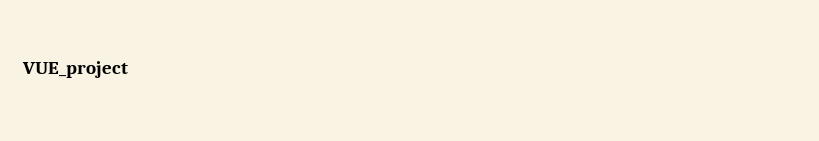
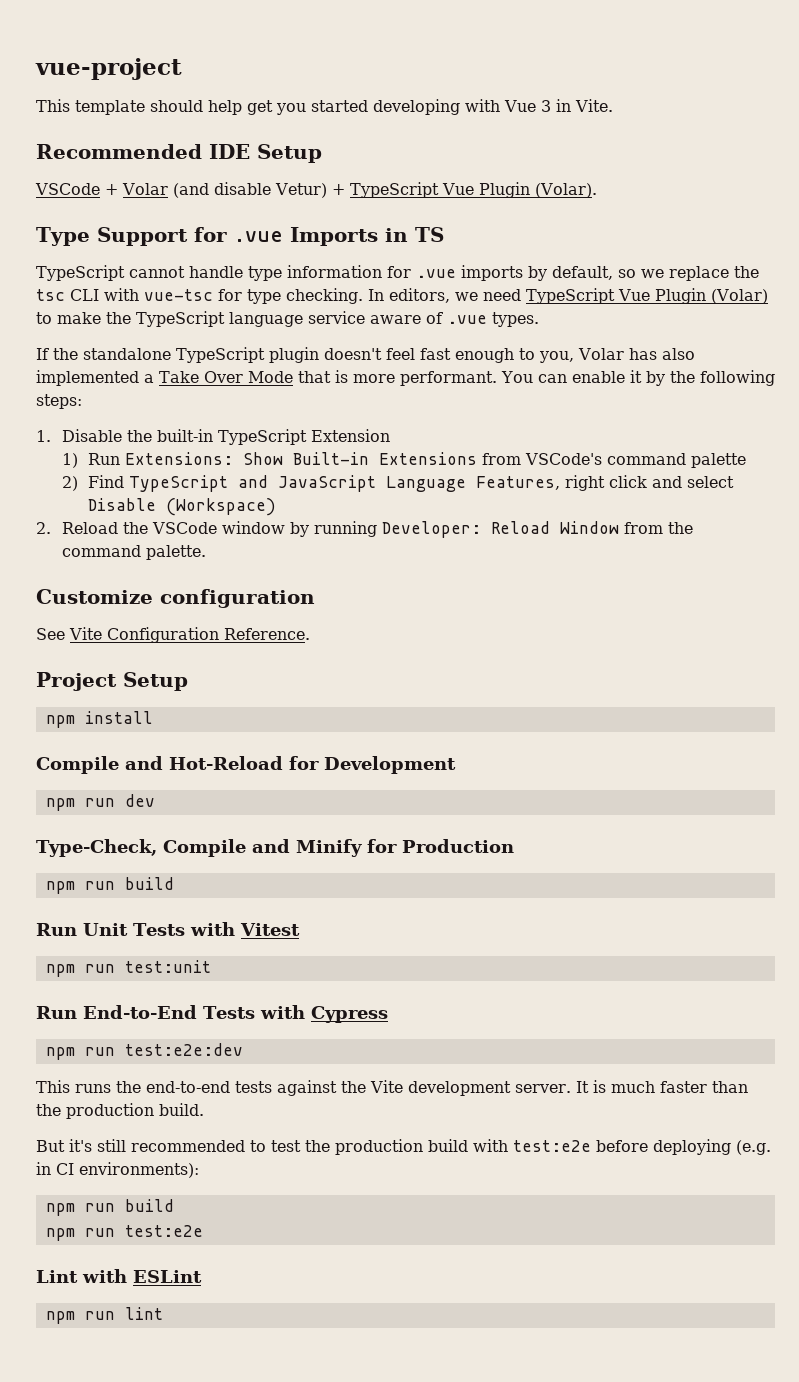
[22,61,128,78] VUE_project -> [35,58,182,80] [36,99,613,115] [36,144,322,163] [35,182,597,198] [36,227,444,246] [36,265,759,281] [36,288,768,304] [36,311,539,327] [36,347,695,363] [36,370,775,386] [36,394,82,409] [36,429,391,445] [62,452,747,468] [62,475,735,492] [88,498,277,516] [36,521,694,538] [62,545,207,560] [36,589,315,608] [36,627,310,643] [36,672,188,691] [45,711,153,728] [36,756,456,774] [45,794,155,811] [36,839,514,857] [45,877,174,894] [36,922,300,936] [45,960,211,977] [36,1005,388,1023] [45,1043,243,1060] [36,1080,748,1096] [36,1103,204,1119] [36,1139,771,1155] [36,1162,199,1178] [45,1199,174,1216] [45,1225,203,1241] [36,1269,202,1283] [45,1307,163,1324] vue-project // This template should help get you started developing with Vue 3 in Vite. // Recommended IDE Setup // VSCode + Volar (and disable Vetur) + TypeScript Vue Plugin (Volar). // Type Support for .vue Imports in TS // TypeScript cannot handle type information for .vue imports by default, so we replace the tsc CLI with vue-tsc for type checking. In editors, we need TypeScript Vue Plugin (Volar) to make the TypeScript language service aware of .vue types. // If the standalone TypeScript plugin doesn't feel fast enough to you, Volar has also implemented a Take Over Mode that is more performant. You can enable it by the following steps: // 1. Disable the built-in TypeScript Extension // 1) Run Extensions: Show Built-in Extensions from VSCode's command palette // 2) Find TypeScript and JavaScript Language Features, right click and select Disable (Workspace) // 2. Reload the VSCode window by running Developer: Reload Window from the command palette. // Customize configuration // See Vite Configuration Reference. // Project Setup // npm install // Compile and Hot-Reload for Development // npm run dev // Type-Check, Compile and Minify for Production // npm run build // Run Unit Tests with Vitest // npm run test:unit // Run End-to-End Tests with Cypress // npm run test:e2e:dev // This runs the end-to-end tests against the Vite development server. It is much faster than the production build. // But it's still recommended to test the production build with test:e2e before deploying (e.g. in CI environments): // npm run build // npm run test:e2e // Lint with ESLint // npm run lint

